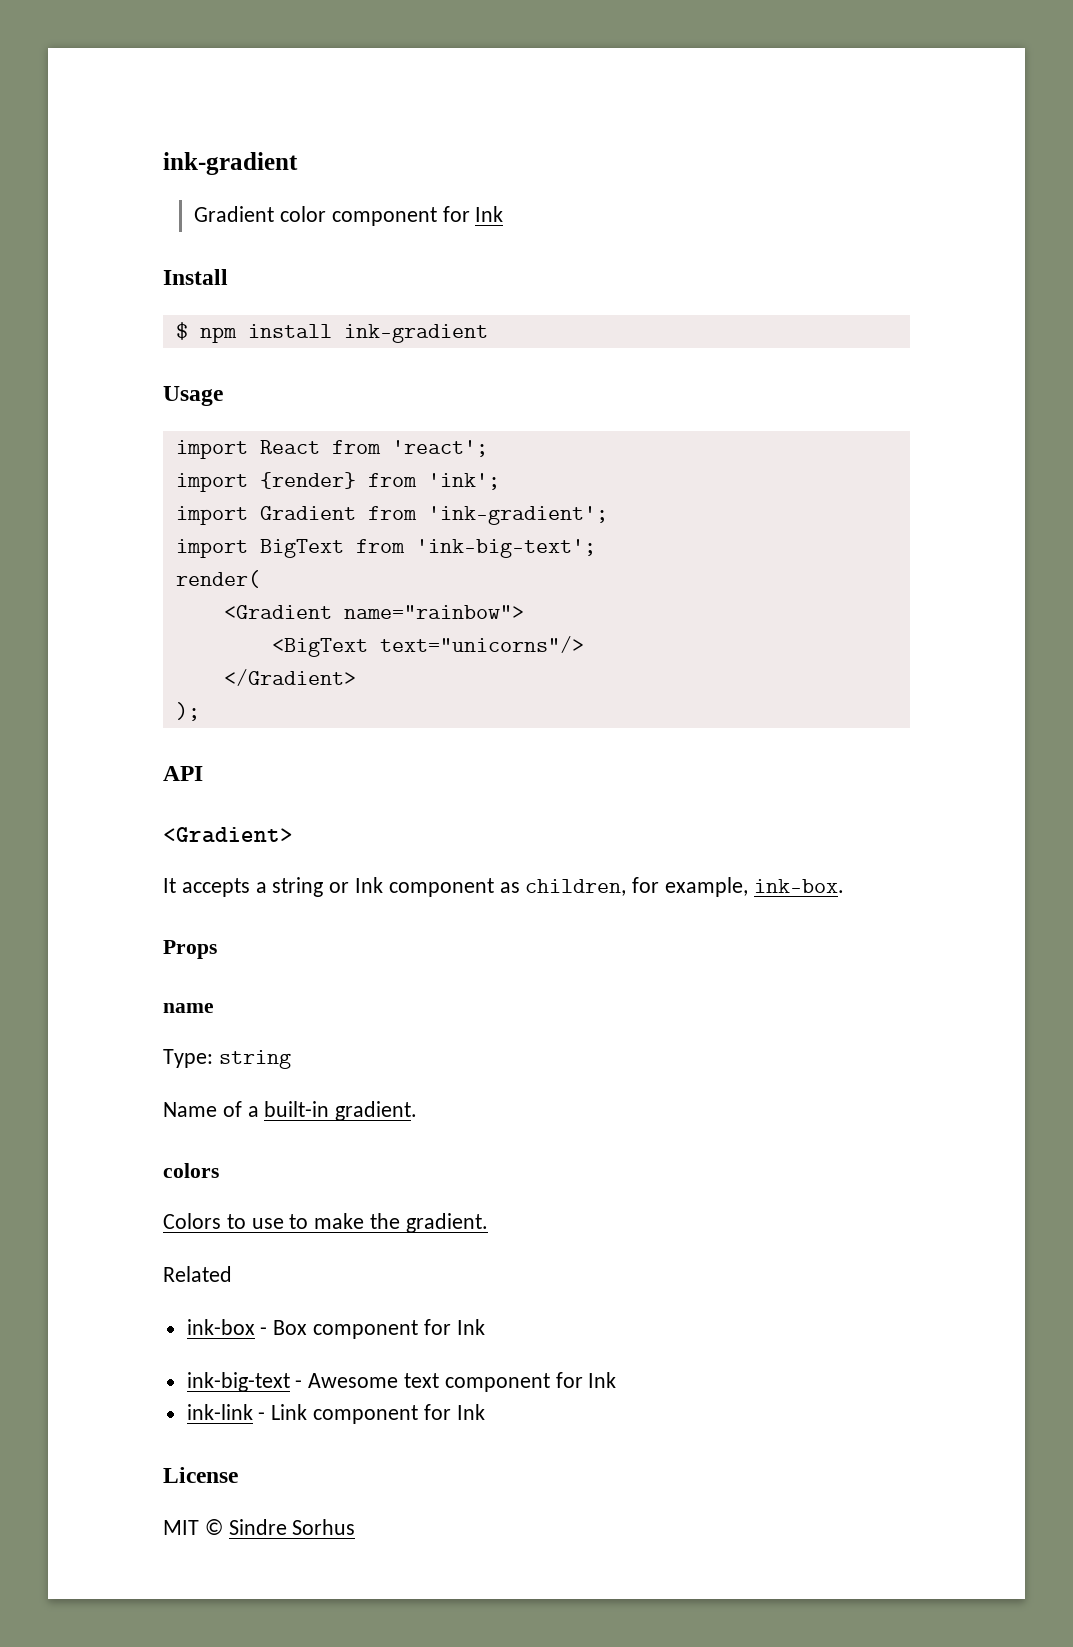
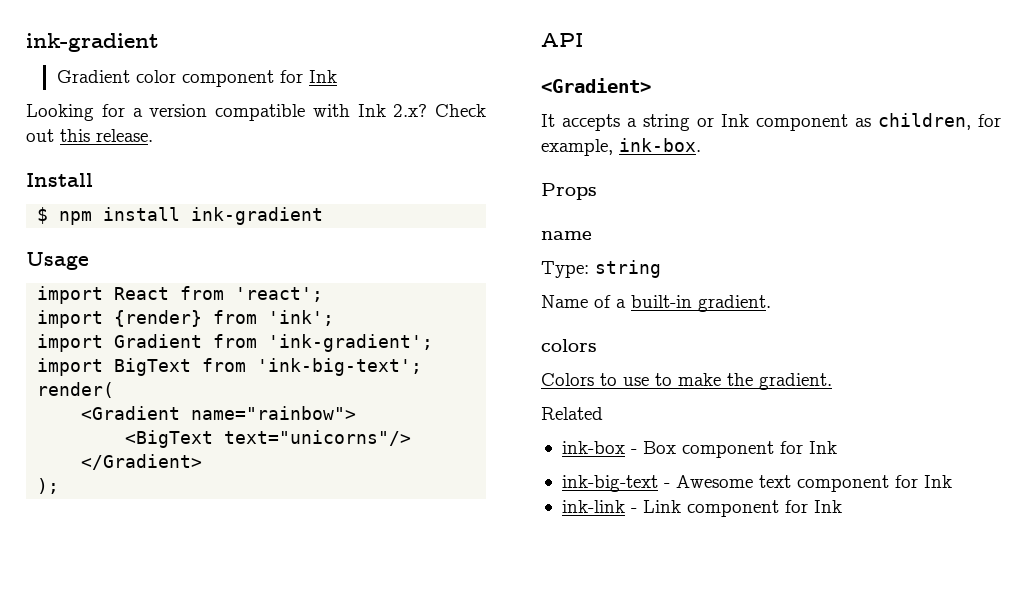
(504, 214) none -> [26,104,486,121] [26,129,153,142] // Looking for a version compatible with Ink 2.x? Check out this release.
[163,1467,238,1483] [163,1519,356,1535] // License // MIT © Sindre Sorhus -> (842, 506) none

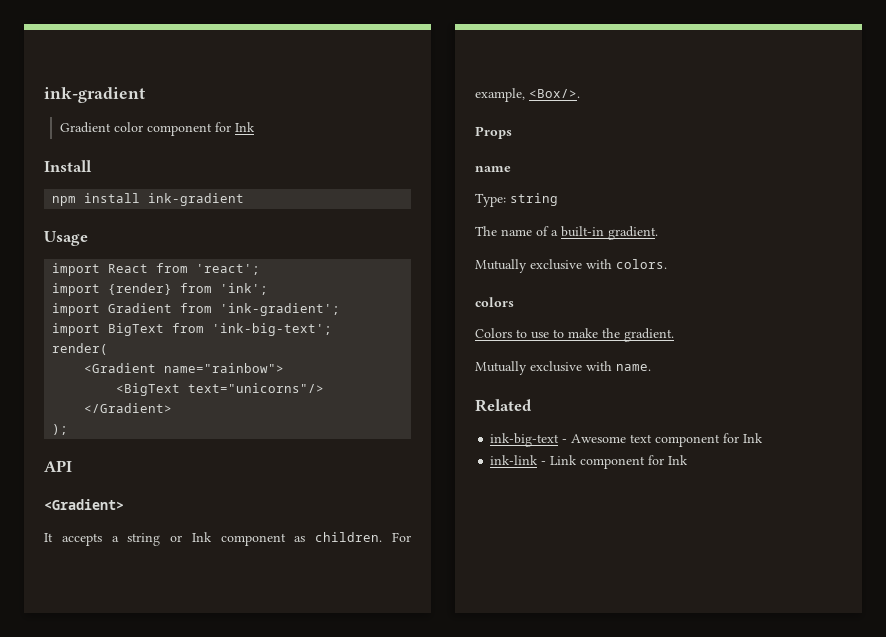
[26,104,486,121] [26,129,153,142] // Looking for a version compatible with Ink 2.x? Check out this release. -> (255, 127) none
[37,207,49,224] $ -> (92, 166) none
[878,113,1001,130] [541,138,701,156] children, for example, ink-box. -> [315,532,411,542] [475,88,580,102] children. For example, <Box/>.
[541,295,588,308] Name -> [475,226,532,236] The name
(771, 303) none -> [475,259,667,273] // Mutually exclusive with colors.
[541,407,603,420] [561,441,837,458] Related // ink-box - Box component for Ink -> [475,361,651,375] [475,399,532,412] Mutually exclusive with name. // Related

